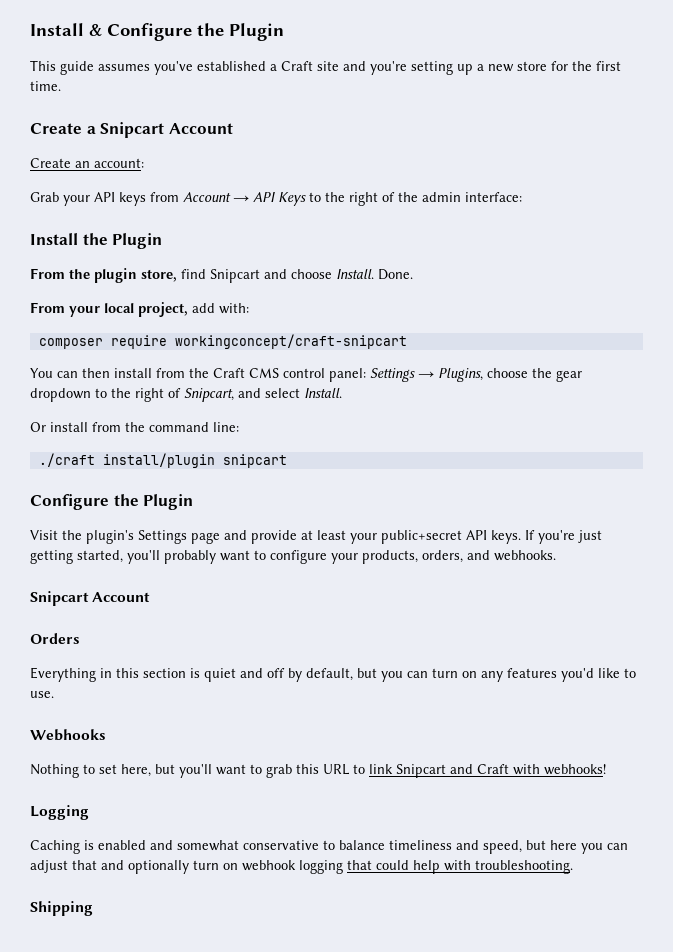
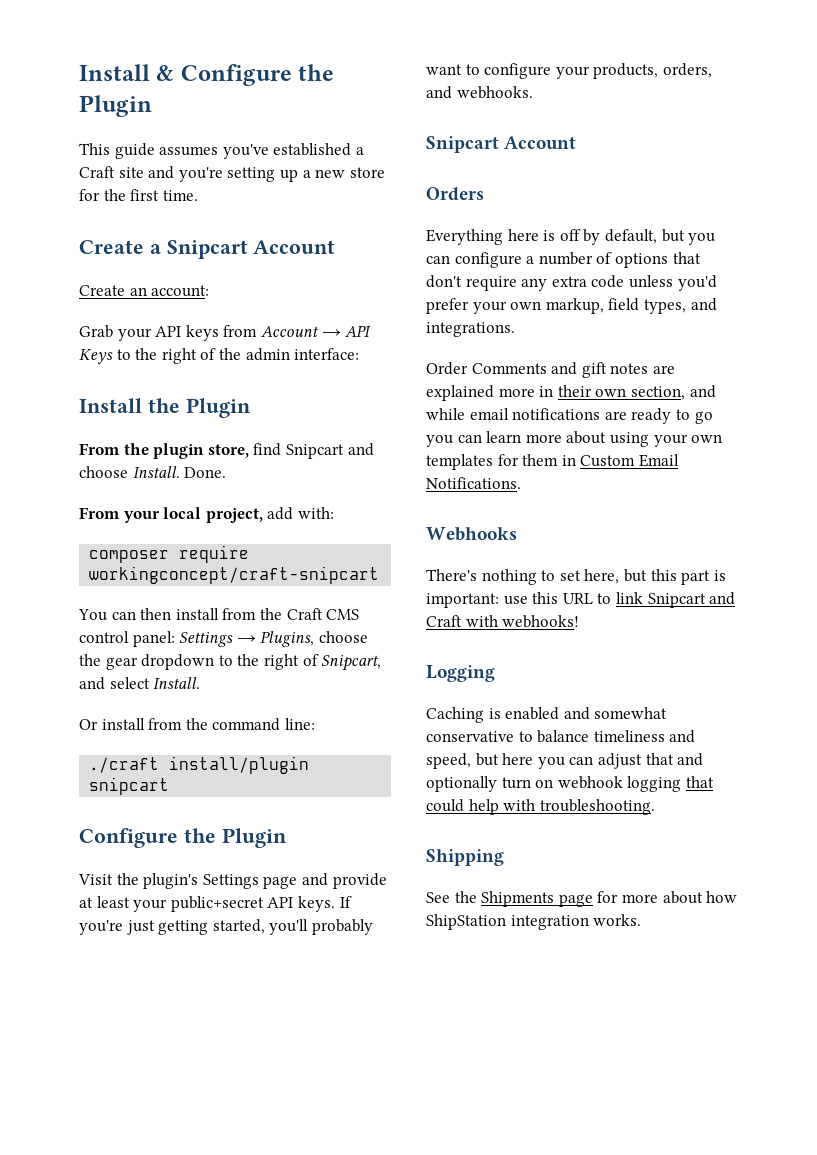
[100,668,263,682] in this section is quiet and -> [507,229,556,241] here is
[432,668,636,682] [30,691,54,698] turn on any features you'd like to use. -> [454,252,701,268] [426,275,717,291] [426,298,717,314] [426,322,515,337] [426,362,675,378] [426,385,716,401] [426,408,713,424] [426,431,723,447] [426,454,679,470] [426,477,521,489] configure a number of options that don't require any extra code unless you'd prefer your own markup, field types, and integrations. // Order Comments and gift notes are explained more in their own section, and while email notifications are ready to go you can learn more about using your own templates for them in Custom Email Notifications.
[30,764,79,778] Nothing -> [426,569,537,585] There's nothing
[179,764,292,778] you'll want to grab -> [650,569,726,585] [426,593,528,608] this part is important: use
(93, 908) none -> [426,891,738,907] [426,914,642,930] // See the Shipments page for more about how ShipStation integration works.

